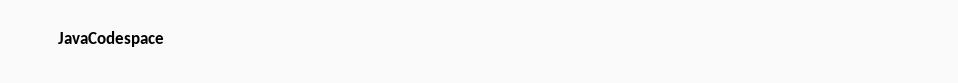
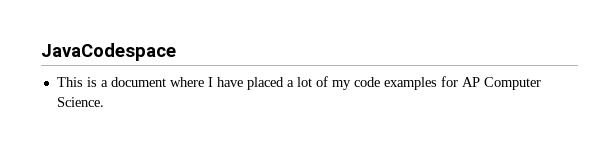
(164, 39) none -> [56,76,541,90] [56,97,104,107] // This is a document where I have placed a lot of my code examples for AP Computer Science.

